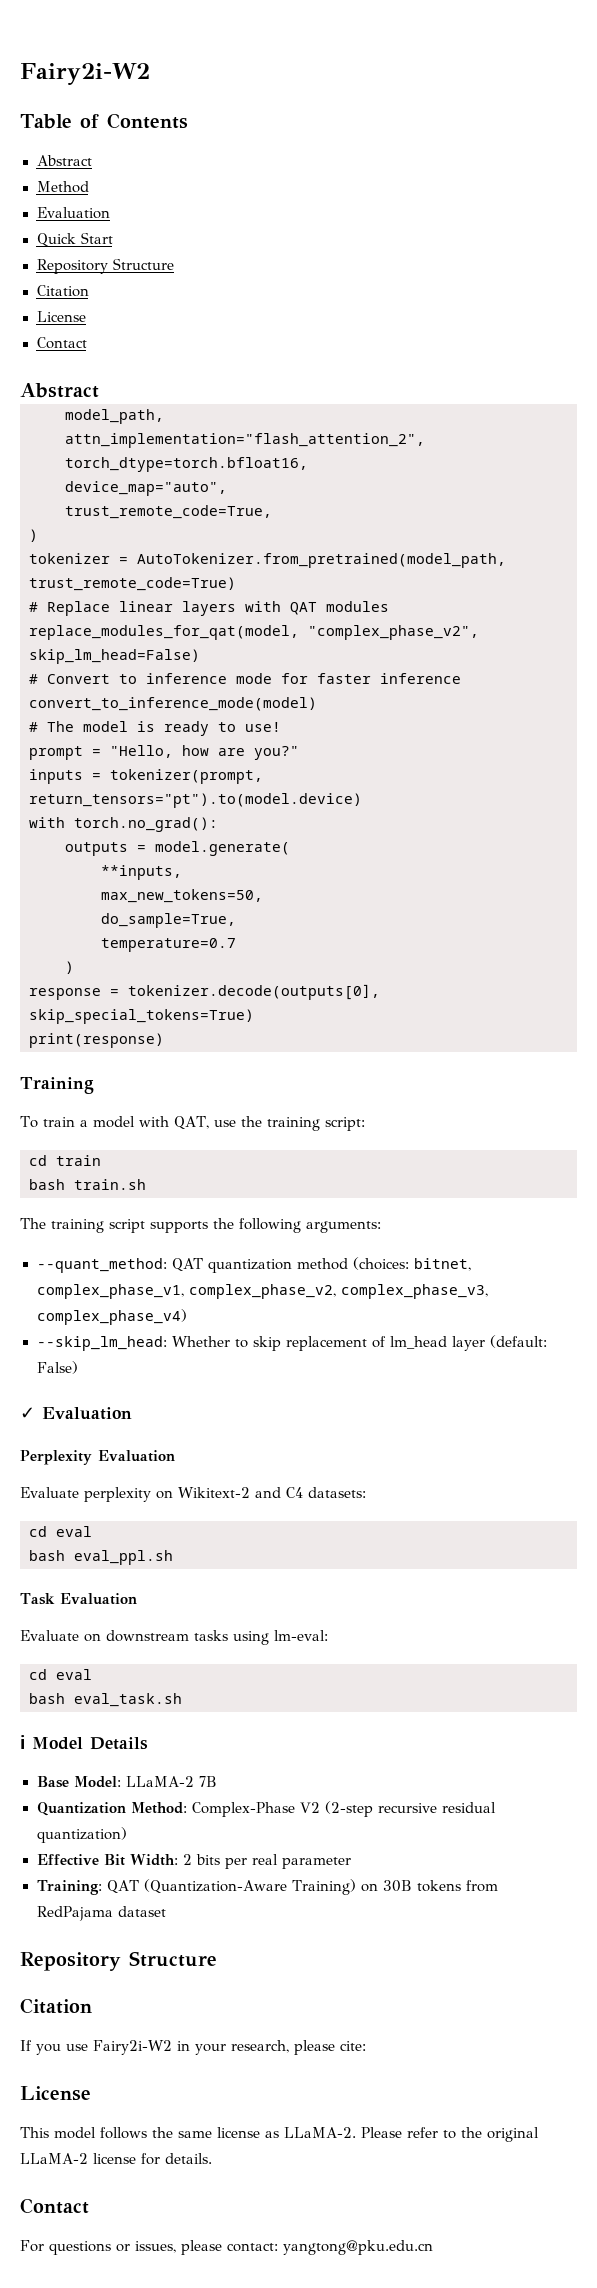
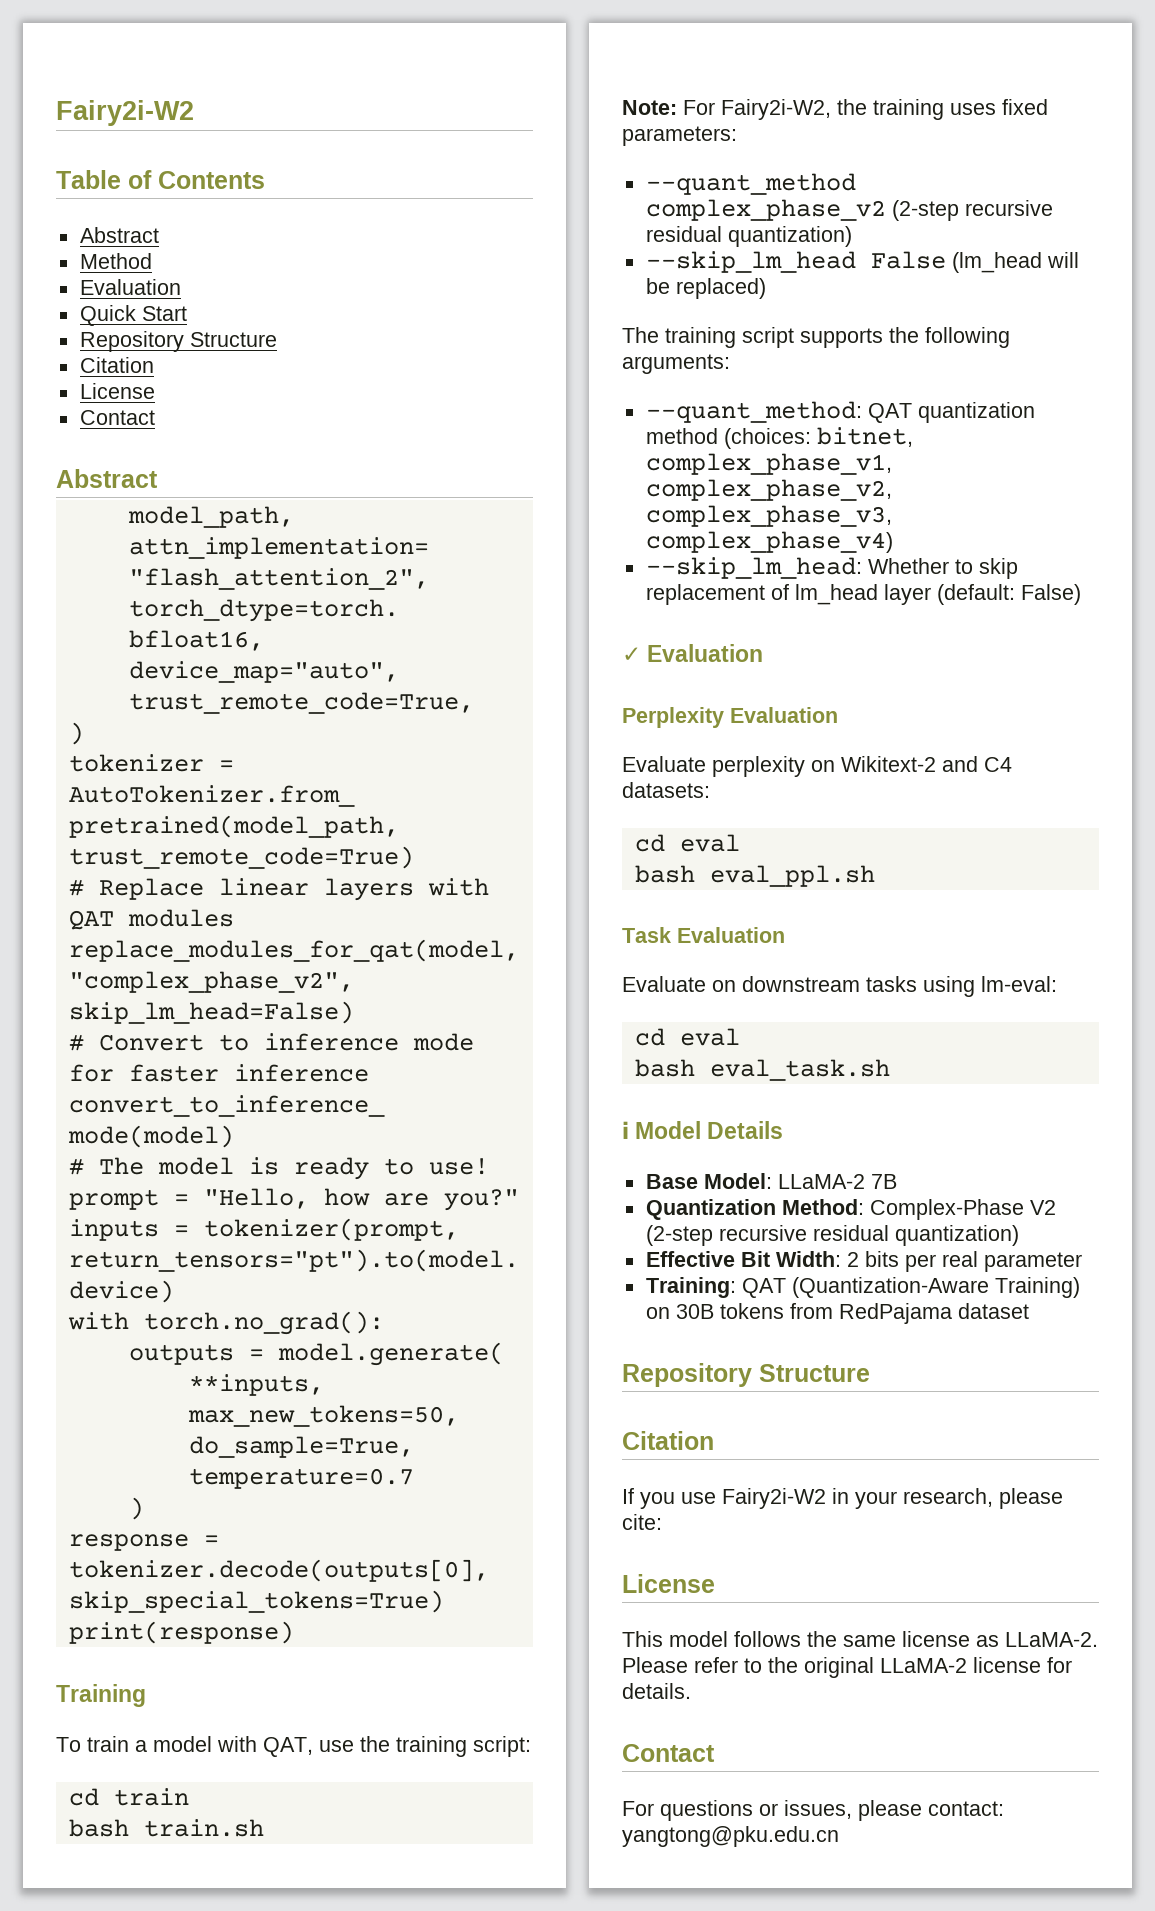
(146, 1184) none -> [622,99,1048,120] [622,126,737,146] [645,173,856,195] [645,199,1053,221] [645,226,852,247] [645,251,1079,273] [645,278,766,299] // Note: For Fairy2i-W2, the training uses fixed parameters: // --quant_method complex_phase_v2 (2-step recursive residual quantization) // --skip_lm_head False (lm_head will be replaced)

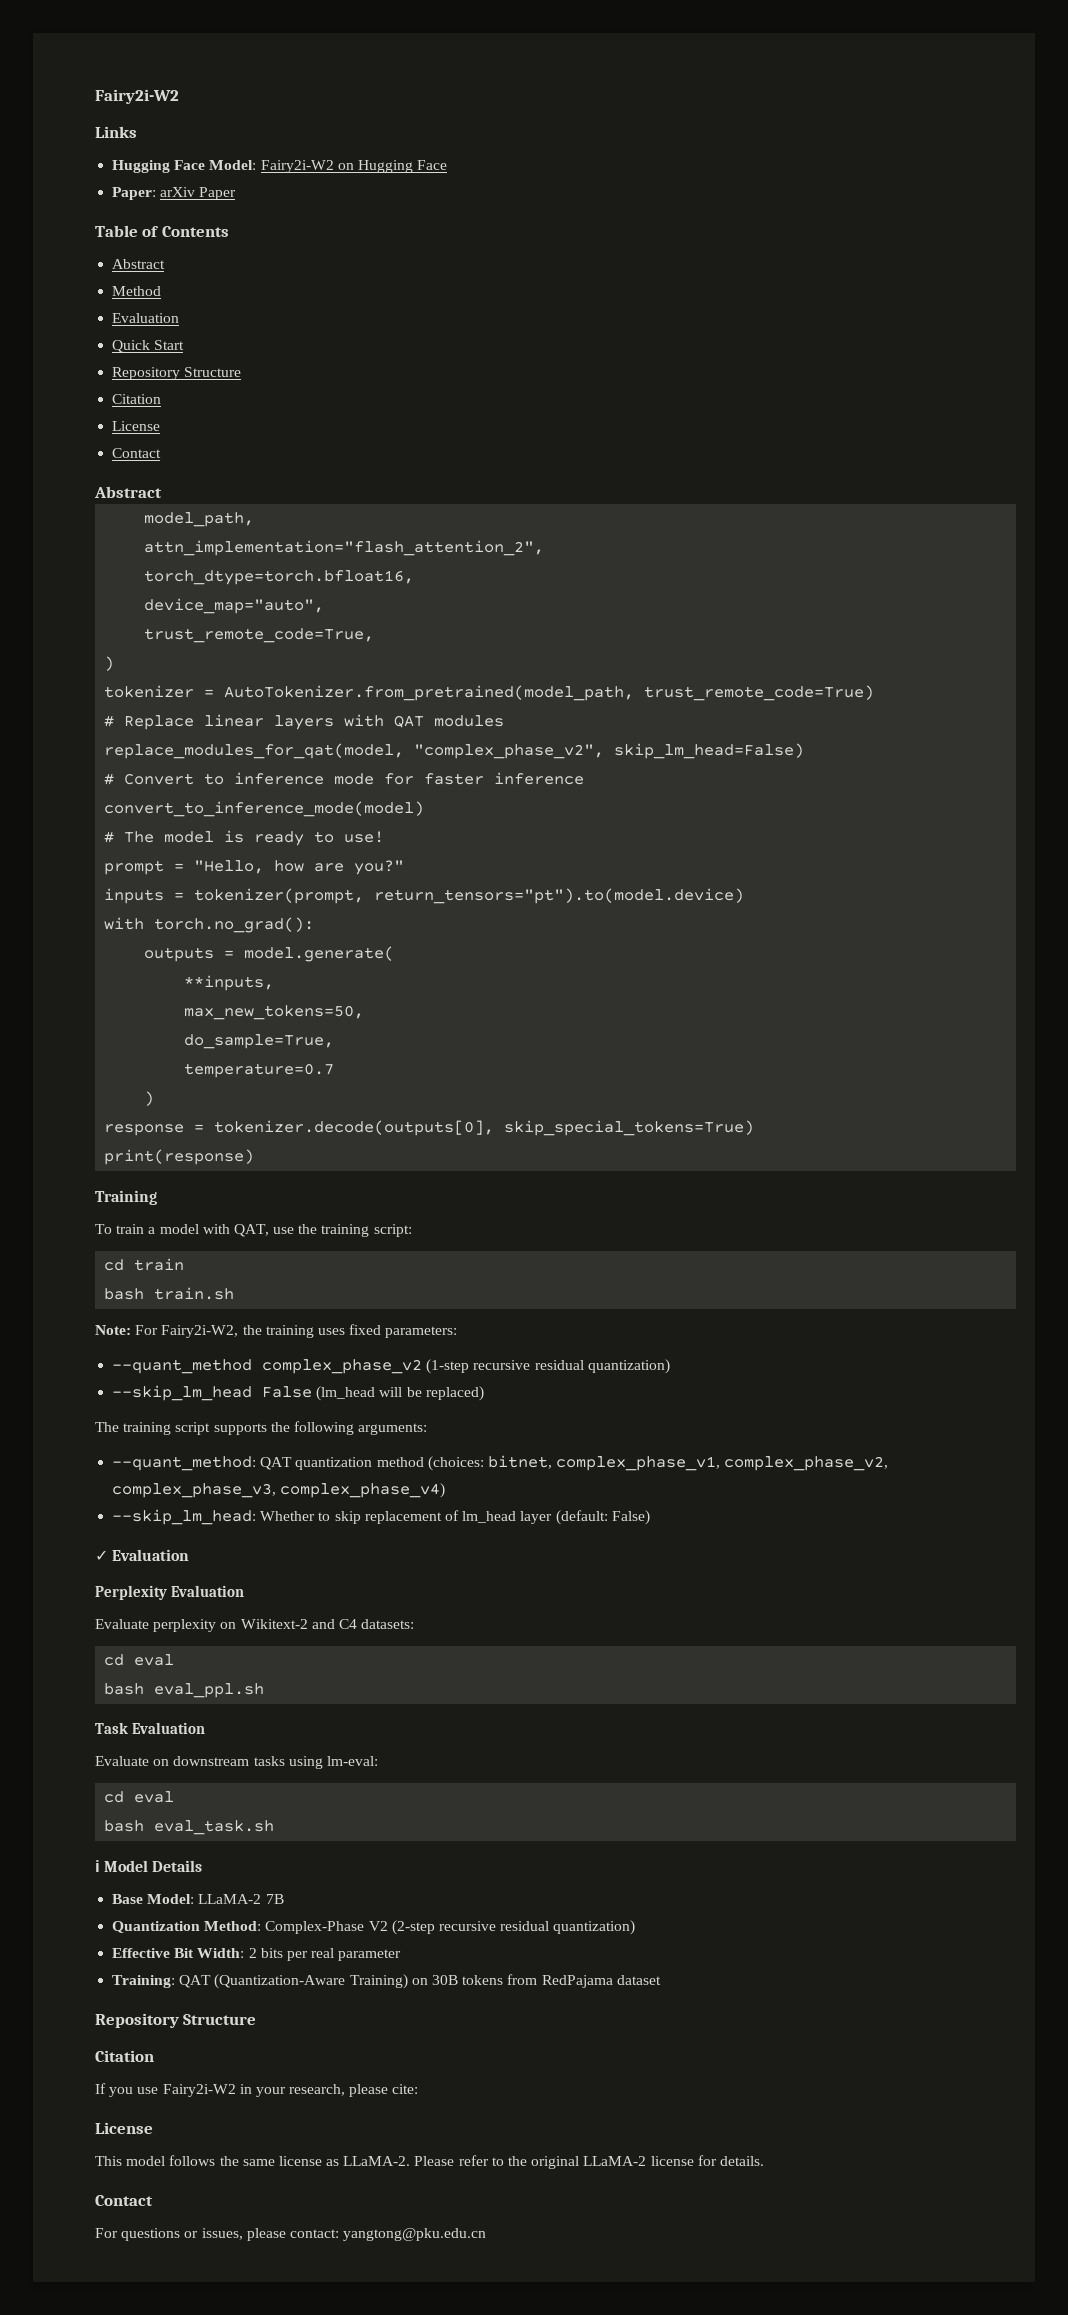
[56,100,194,126] Fairy2i-W2 -> [95,89,179,104] [95,126,137,138] [112,160,448,173] [112,187,237,200] Fairy2i-W2 // Links // Hugging Face Model: Fairy2i-W2 on Hugging Face // Paper: arXiv Paper
[891,200,959,221] (2-step -> [426,1359,470,1374] (1-step

